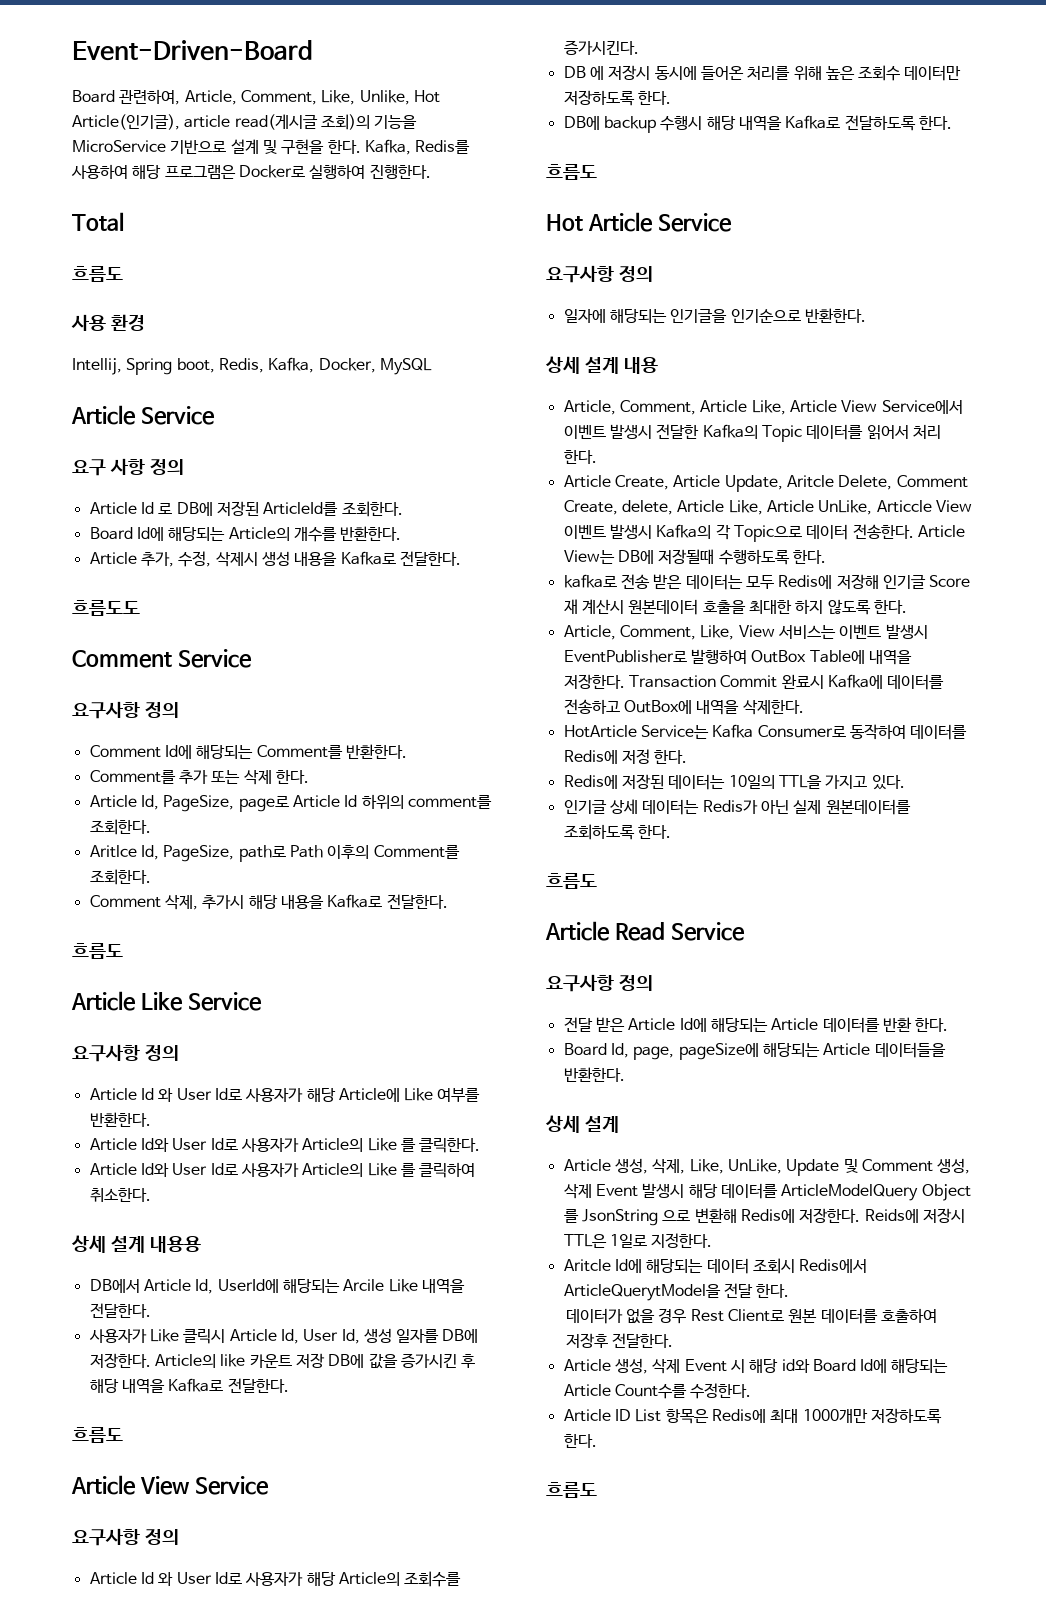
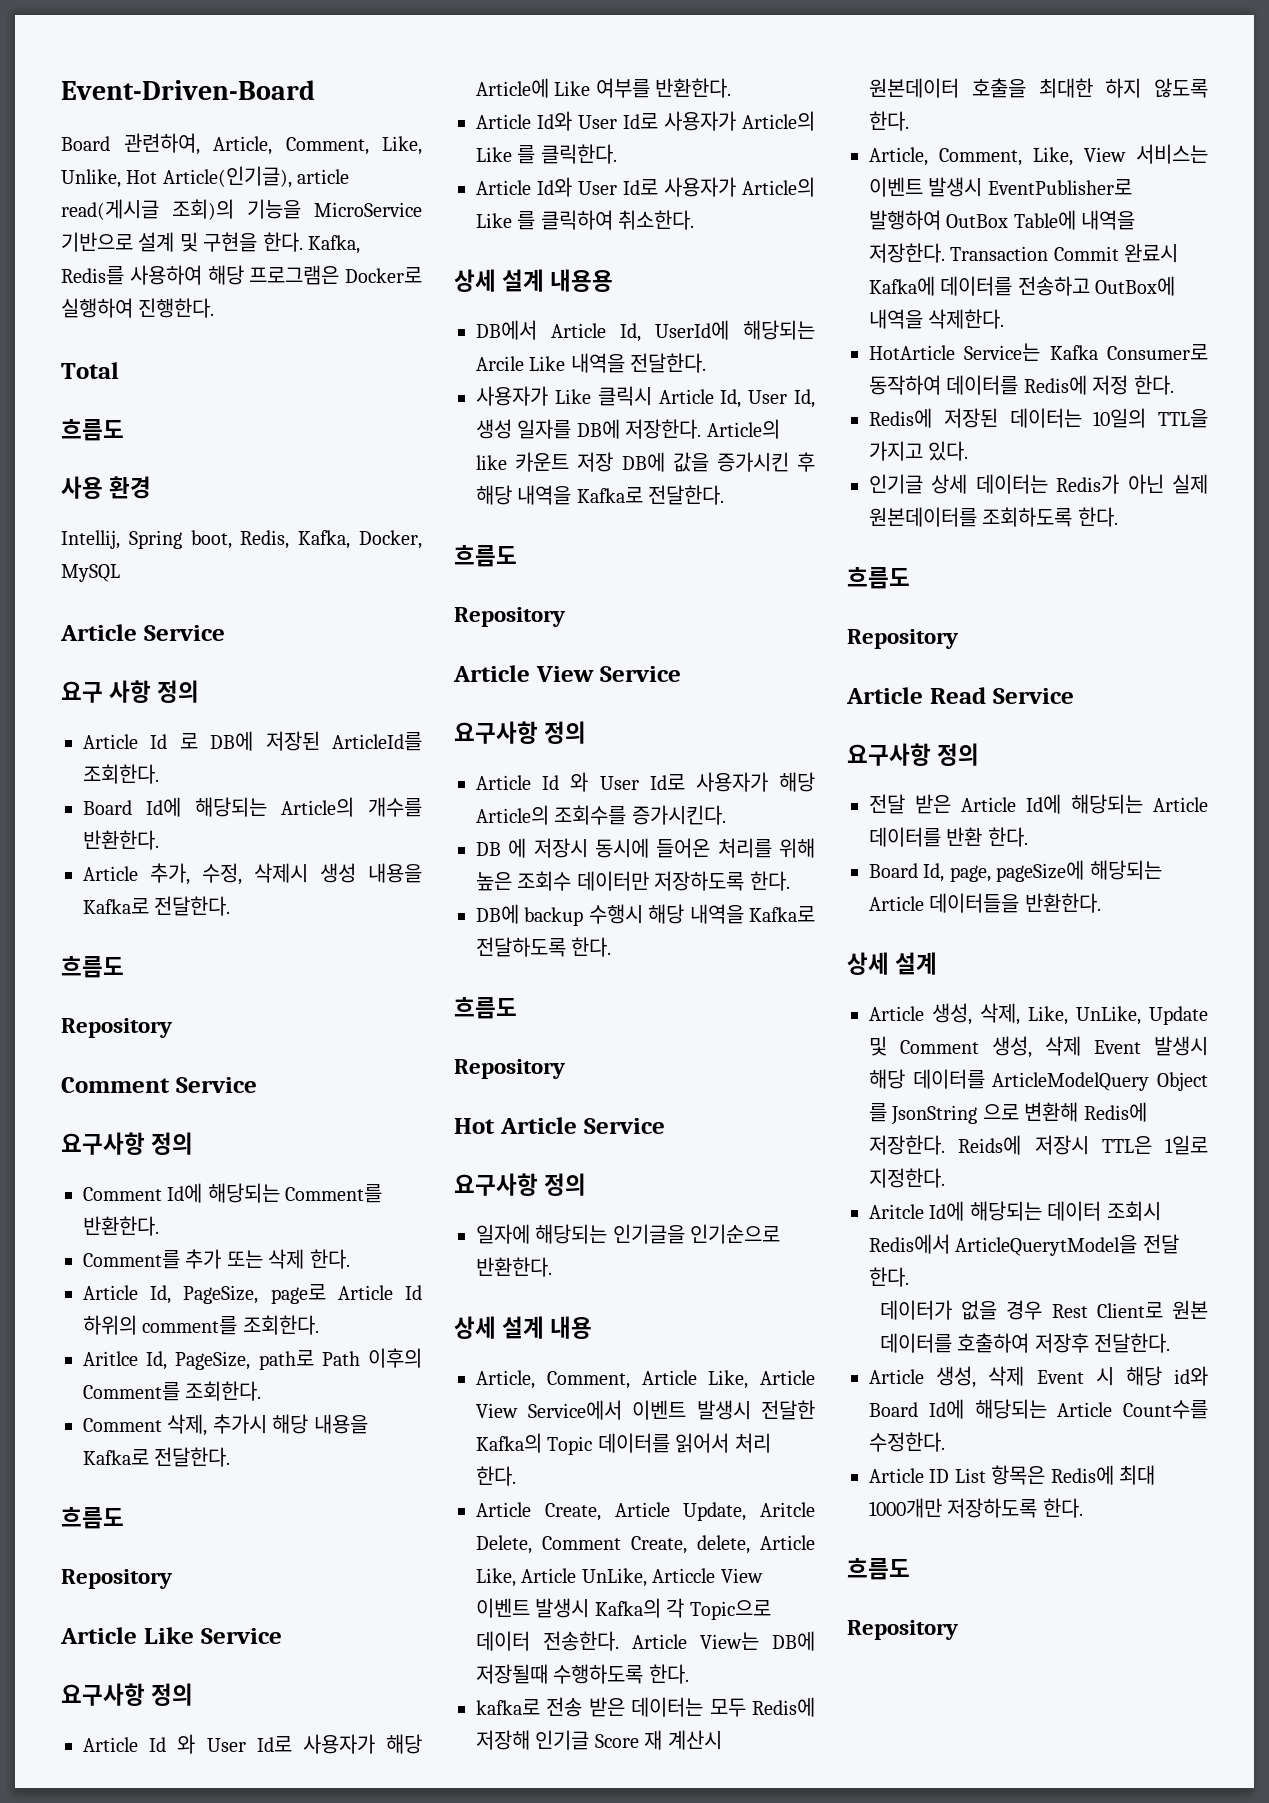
[72,600,140,616] 흐름도도 -> [61,956,124,978] [61,1018,172,1038] 흐름도 // Repository
(123, 951) none -> [61,1569,172,1589] // Repository
(123, 1435) none -> [454,607,565,627] // Repository
(597, 172) none -> [454,1059,565,1079] // Repository
(597, 881) none -> [847,629,958,649] // Repository
(597, 1490) none -> [847,1620,958,1640] // Repository

